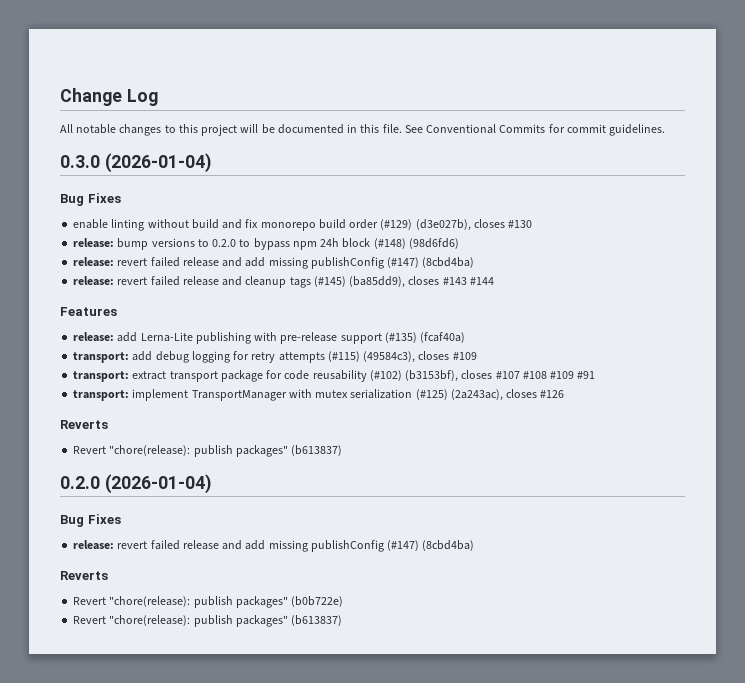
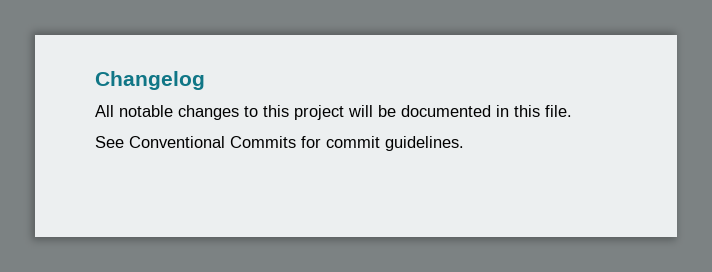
[60,88,158,106] Change Log -> [95,71,205,90] Changelog
(402, 128) none -> (572, 111) //
[60,153,211,173] [60,193,121,206] [73,219,533,231] [73,238,459,250] [73,257,475,269] [73,276,494,288] [60,307,117,316] [73,332,466,344] [73,351,477,363] [73,370,596,382] [73,389,565,401] [60,420,108,429] [73,445,343,457] [60,474,211,494] [60,514,121,527] [73,540,475,552] [60,571,108,580] [73,596,344,608] [73,615,343,627] // 0.3.0 (2026-01-04) // Bug Fixes // enable linting without build and fix monorepo build order (#129) (d3e027b), closes #130 // release: bump versions to 0.2.0 to bypass npm 24h block (#148) (98d6fd6) // release: revert failed release and add missing publishConfig (#147) (8cbd4ba) // release: revert failed release and cleanup tags (#145) (ba85dd9), closes #143 #144 // Features // release: add Lerna-Lite publishing with pre-release support (#135) (fcaf40a) // transport: add debug logging for retry attempts (#115) (49584c3), closes #109 // transport: extract transport package for code reusability (#102) (b3153bf), closes #107 #108 #109 #91 // transport: implement TransportManager with mutex serialization (#125) (2a243ac), closes #126 // Reverts // Revert "chore(release): publish packages" (b613837) // 0.2.0 (2026-01-04) // Bug Fixes // release: revert failed release and add missing publishConfig (#147) (8cbd4ba) // Reverts // Revert "chore(release): publish packages" (b0b722e) // Revert "chore(release): publish packages" (b613837) -> (464, 143) none

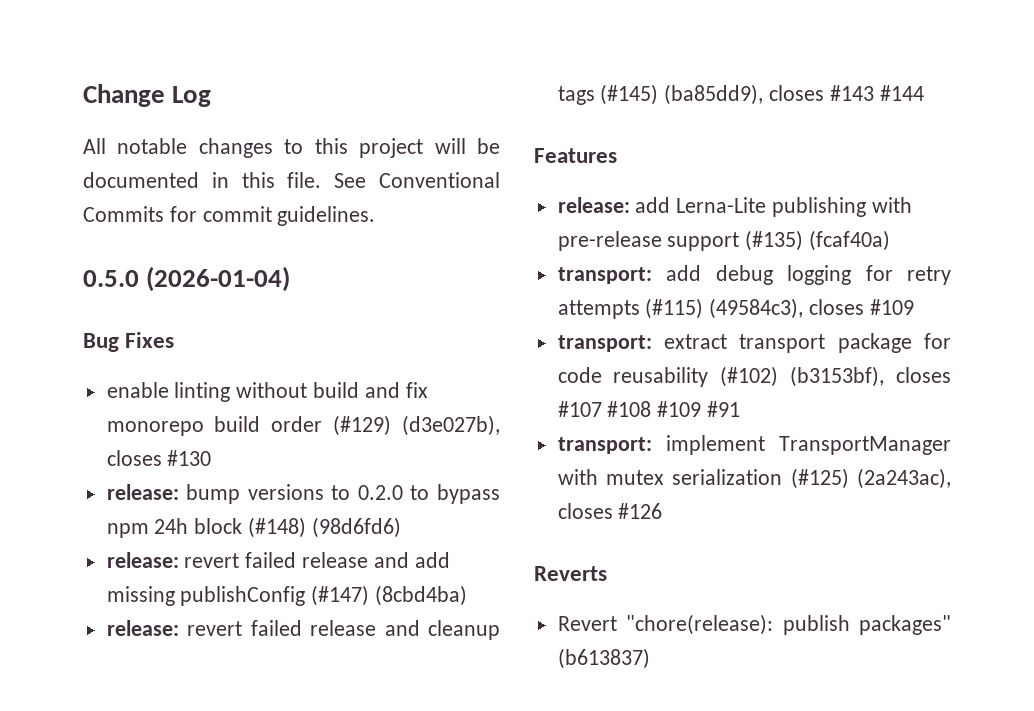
[95,71,205,90] Changelog -> [83,84,212,107] Change Log
(572, 111) // -> (322, 180) none
(464, 143) none -> [83,266,291,292] [83,332,175,352] [106,382,428,402] [106,415,500,436] [106,450,212,466] [106,484,501,504] [106,517,401,538] [106,552,450,568] [106,585,468,606] [106,620,500,640] [557,84,924,105] [534,148,617,163] [557,197,912,217] [557,230,891,251] [557,265,951,285] [557,298,914,319] [557,333,951,353] [557,366,951,387] [557,401,741,417] [557,435,951,455] [557,468,951,489] [557,503,663,519] [534,566,607,581] [557,614,951,635] [557,648,650,669] // 0.5.0 (2026-01-04) // Bug Fixes // enable linting without build and fix monorepo build order (#129) (d3e027b), closes #130 // release: bump versions to 0.2.0 to bypass npm 24h block (#148) (98d6fd6) // release: revert failed release and add missing publishConfig (#147) (8cbd4ba) // release: revert failed release and cleanup tags (#145) (ba85dd9), closes #143 #144 // Features // release: add Lerna-Lite publishing with pre-release support (#135) (fcaf40a) // transport: add debug logging for retry attempts (#115) (49584c3), closes #109 // transport: extract transport package for code reusability (#102) (b3153bf), closes #107 #108 #109 #91 // transport: implement TransportManager with mutex serialization (#125) (2a243ac), closes #126 // Reverts // Revert "chore(release): publish packages" (b613837)

